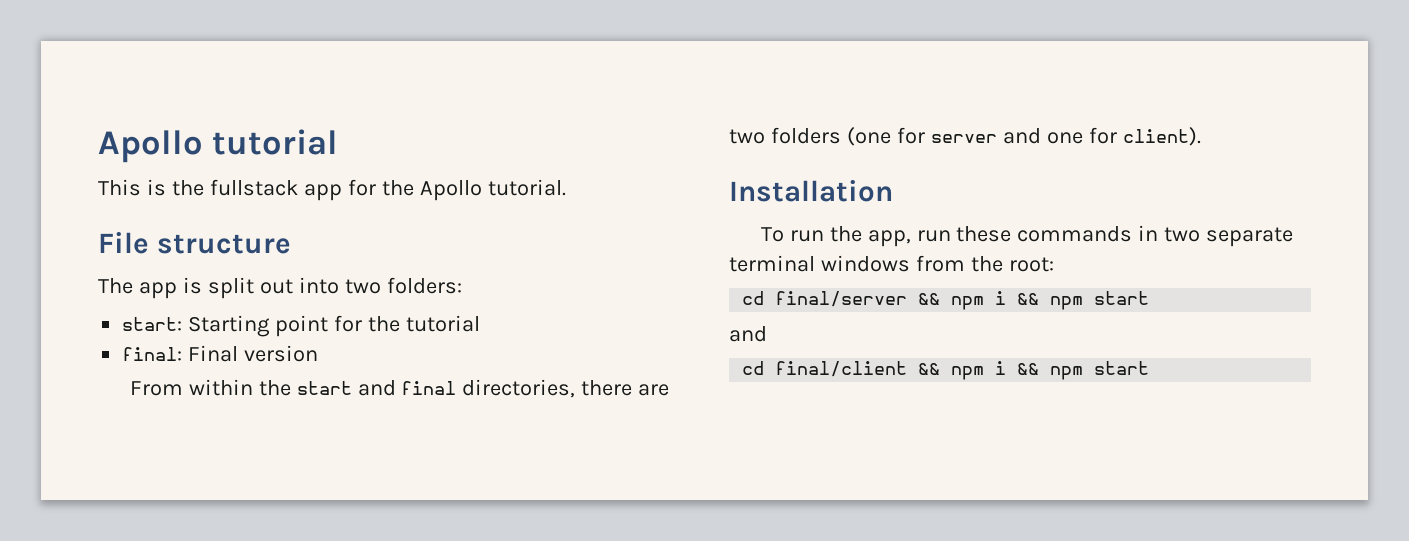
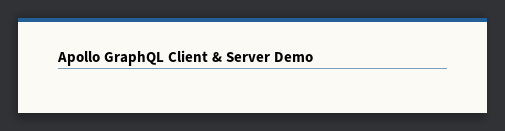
[98,129,339,163] [98,179,566,201] [98,232,291,254] [98,277,462,299] [122,315,480,337] [122,345,319,362] [129,379,670,398] [729,127,1201,146] [729,180,893,202] [760,225,1294,247] [729,255,1054,272] [742,291,1150,310] [729,326,767,342] [742,361,1150,380] Apollo tutorial // This is the fullstack app for the Apollo tutorial. // File structure // The app is split out into two folders: // start: Starting point for the tutorial // final: Final version // From within the start and final directories, there are two folders (one for server and one for client). // Installation // To run the app, run these commands in two separate terminal windows from the root: // cd final/server && npm i && npm start // and // cd final/client && npm i && npm start -> [57,50,314,66] Apollo GraphQL Client & Server Demo

